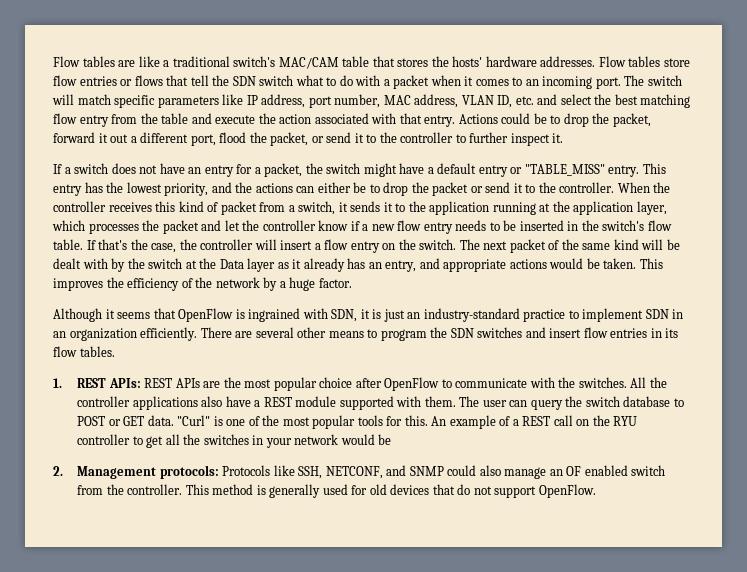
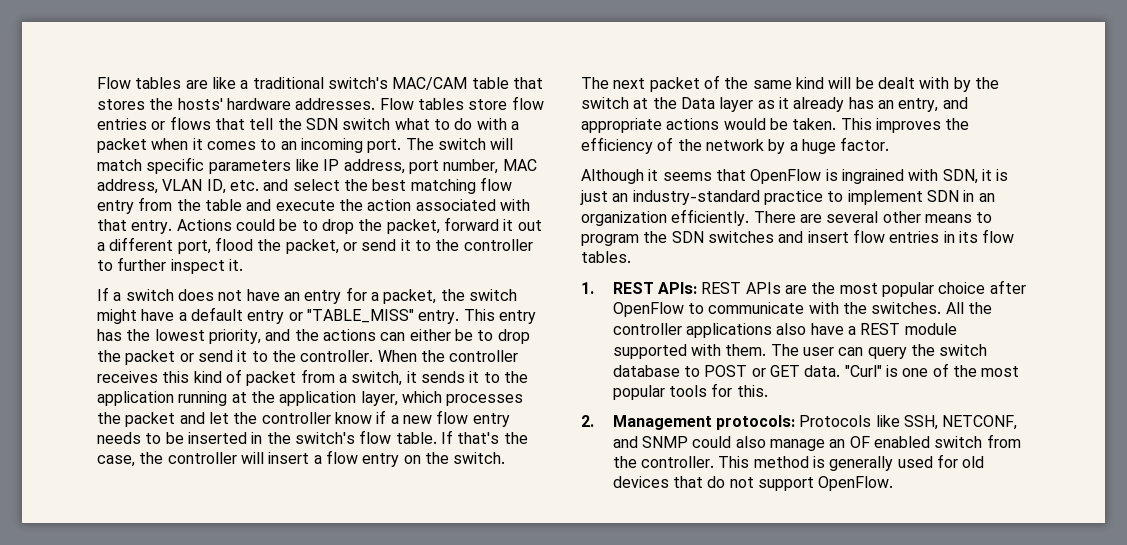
(457, 244) none -> (506, 458) //
[431,415,638,429] [77,434,392,448] An example of a REST call on the RYU controller to get all the switches in your network would be -> (768, 391) none

